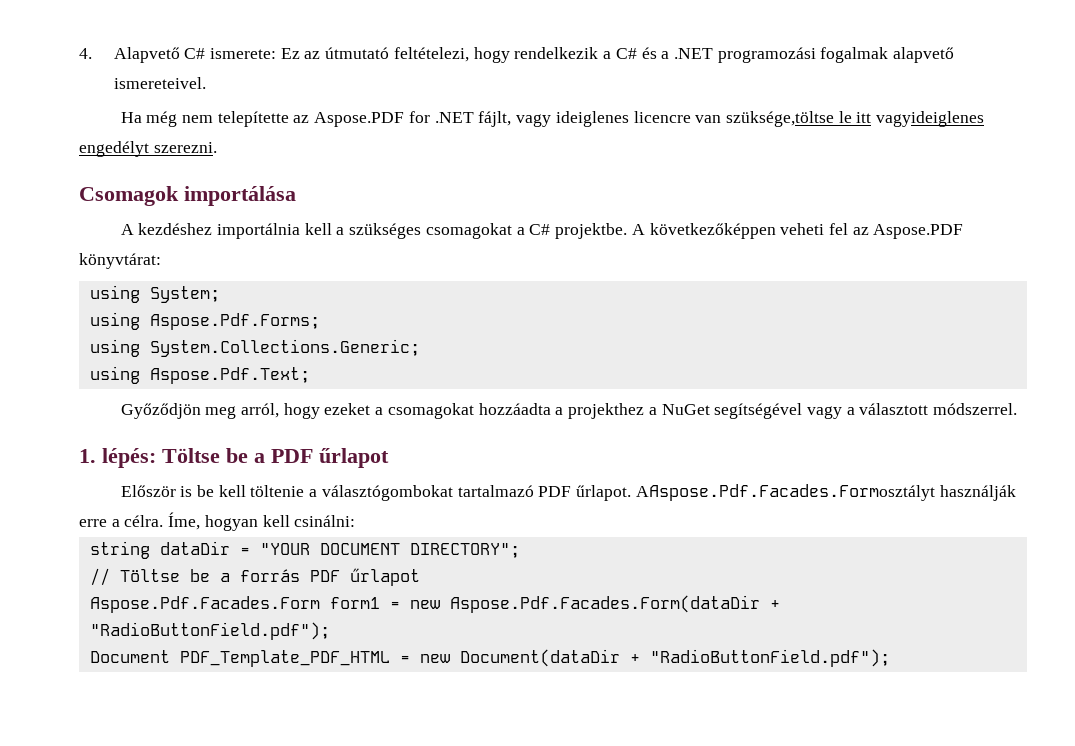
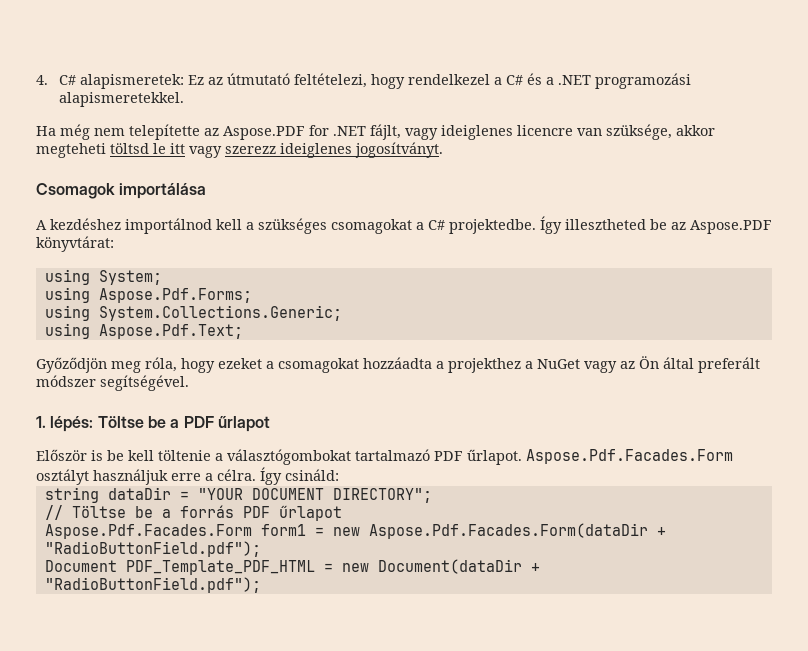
[113,47,276,63] Alapvető C# ismerete: -> [59,74,185,89] C# alapismeretek:
[514,47,599,59] rendelkezik -> [408,74,491,85] rendelkezel
[820,47,955,63] [113,77,206,89] fogalmak alapvető ismereteivel. -> [59,92,185,107] alapismeretekkel.
[726,111,985,127] [79,141,217,157] szüksége,töltse le itt vagyideiglenes engedélyt szerezni. -> [606,124,715,140] [36,142,443,158] szüksége, akkor megteheti töltsd le itt vagy szerezz ideiglenes jogosítványt.
[217,223,301,239] importálnia -> [125,218,212,234] importálnod
[555,223,849,239] projektbe. A következőképpen veheti fel -> [449,216,667,234] projektedbe. Így illesztheted be
[241,403,280,418] arról, -> [145,357,177,372] róla,
[714,403,1018,419] segítségével vagy a választott módszerrel. -> [584,356,760,373] [36,375,189,391] vagy az Ön által preferált módszer segítségével.
[635,484,1016,501] [79,512,356,531] AAspose.Pdf.Facades.Formosztályt használják erre a célra. Íme, hogyan kell csinálni: -> [526,449,733,464] [36,467,339,485] Aspose.Pdf.Facades.Form osztályt használjuk erre a célra. Így csináld:

